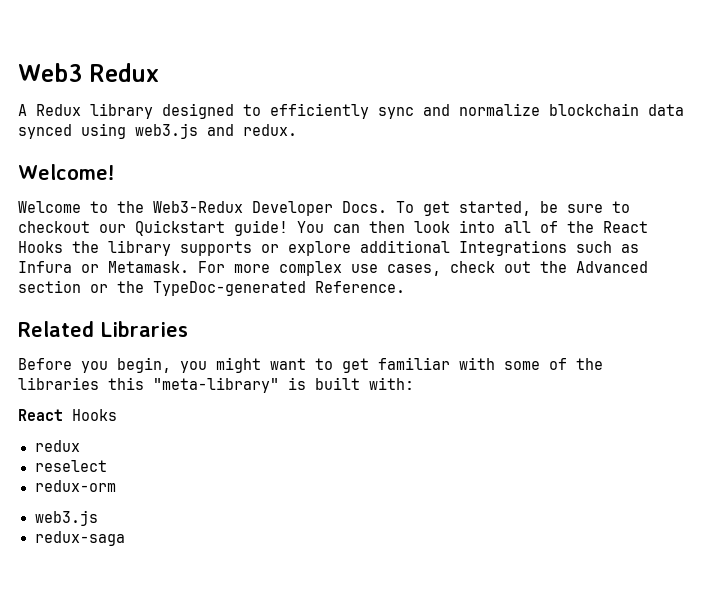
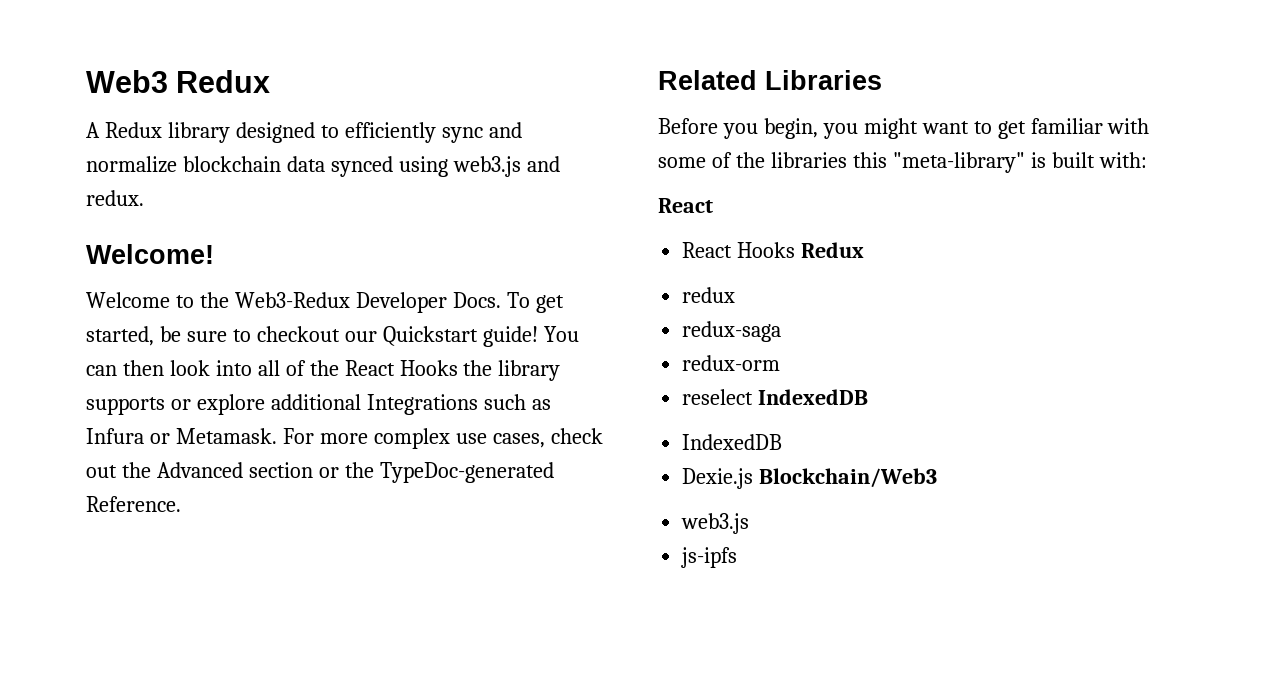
[72,409,117,421] Hooks -> [682,242,865,258] // React Hooks Redux
[34,460,107,472] reselect -> [682,321,782,342] redux-saga
(116, 486) none -> [682,389,869,405] [682,434,783,450] [682,468,938,489] // reselect IndexedDB // IndexedDB // Dexie.js Blockchain/Web3
[34,531,125,546] redux-saga -> [681,547,738,568] js-ipfs

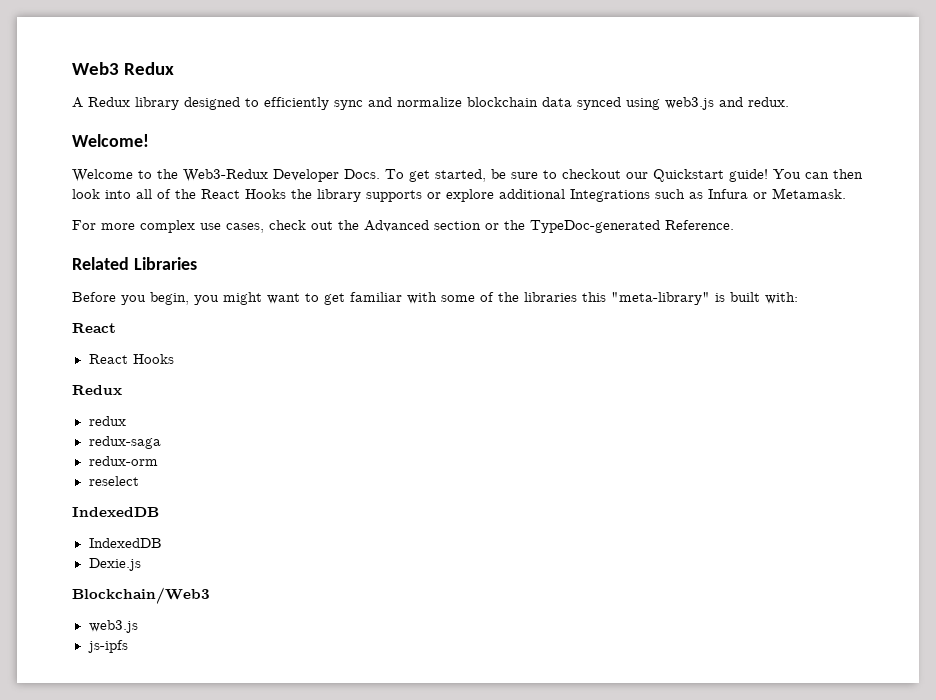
(277, 436) none -> (846, 193) //
(796, 250) none -> (174, 359) //
(754, 397) none -> (139, 481) //
(754, 478) none -> (141, 564) //

